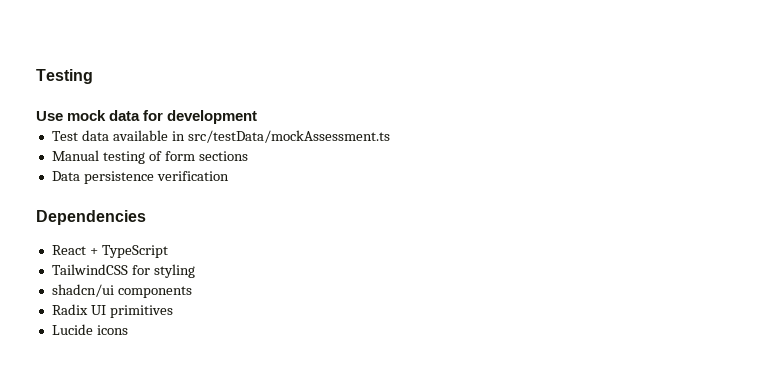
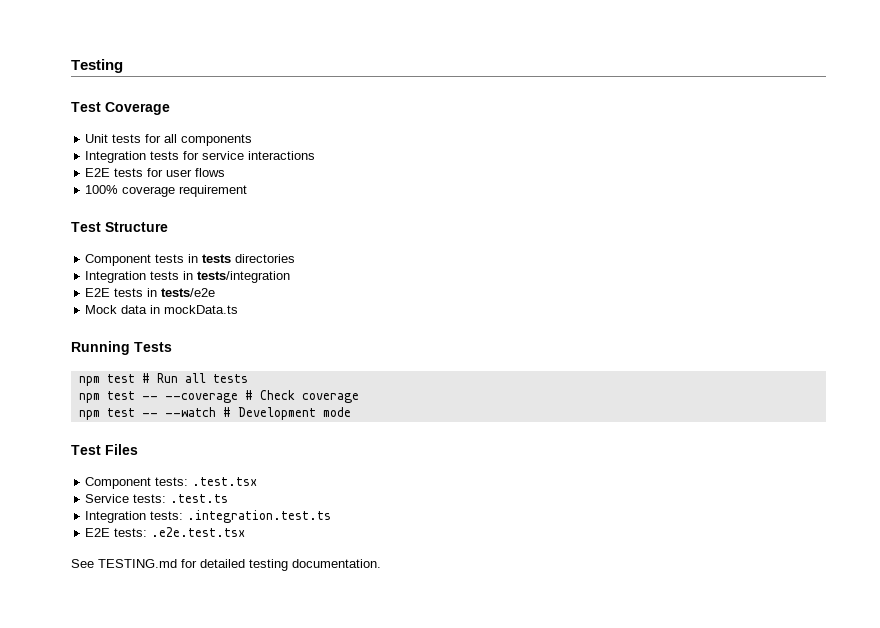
[36,110,258,124] [51,130,390,143] [51,150,248,164] [51,171,229,184] [36,210,146,225] [51,245,168,258] [51,264,195,278] [51,284,192,298] [51,304,173,318] [51,324,128,335] Use mock data for development // Test data available in src/testData/mockAssessment.ts // Manual testing of form sections // Data persistence verification // Dependencies // React + TypeScript // TailwindCSS for styling // shadcn/ui components // Radix UI primitives // Lucide icons -> [71,102,170,115] [85,134,253,146] [85,151,316,163] [85,168,226,177] [85,185,248,197] [71,222,168,232] [85,254,296,266] [85,271,291,283] [85,288,216,297] [85,305,239,314] [71,341,172,355] [78,373,248,386] [78,390,359,403] [78,407,351,420] [71,444,138,455] [85,477,258,489] [85,494,229,503] [85,510,332,523] [85,527,246,537] [71,559,381,571] Test Coverage // Unit tests for all components // Integration tests for service interactions // E2E tests for user flows // 100% coverage requirement // Test Structure // Component tests in tests directories // Integration tests in tests/integration // E2E tests in tests/e2e // Mock data in mockData.ts // Running Tests // npm test # Run all tests // npm test -- --coverage # Check coverage // npm test -- --watch # Development mode // Test Files // Component tests: .test.tsx // Service tests: .test.ts // Integration tests: .integration.test.ts // E2E tests: .e2e.test.tsx // See TESTING.md for detailed testing documentation.

